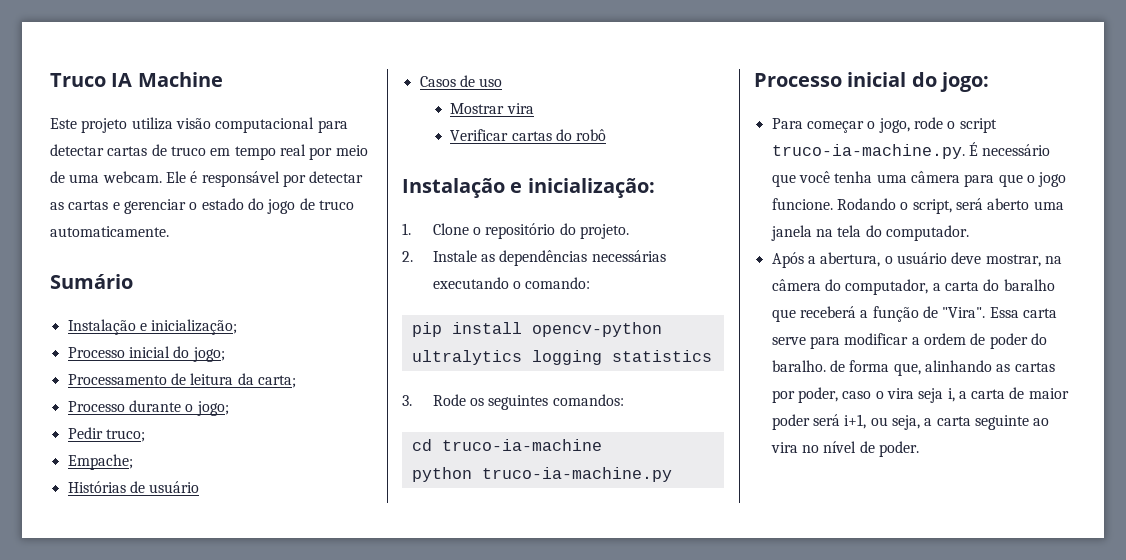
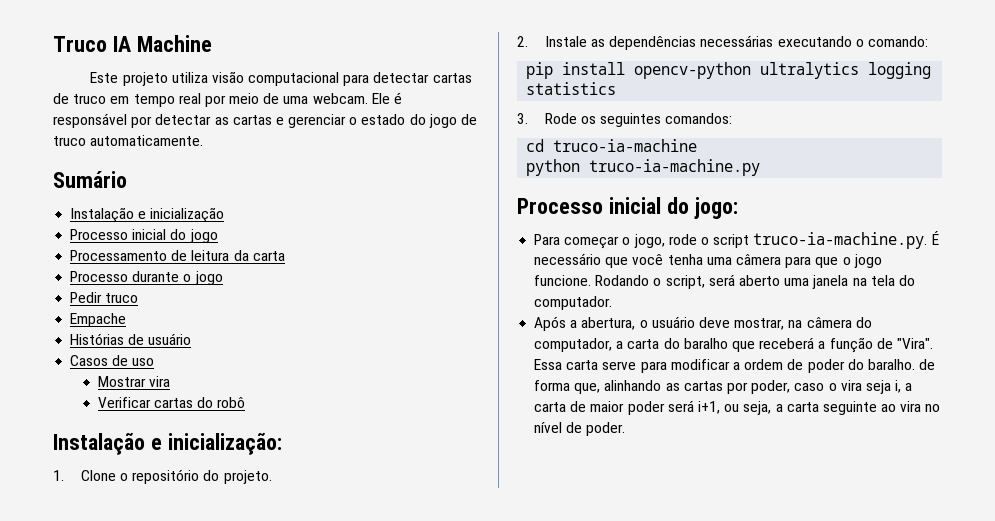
[151,319,238,335] [67,346,225,362] inicialização; // Processo inicial do jogo; -> [150,207,225,223] [70,229,218,243] inicialização // Processo inicial do jogo
[257,375,296,388] carta; -> [252,251,285,261] carta
[196,401,229,416] jogo; -> [194,271,223,285] jogo
[105,429,145,442] [67,454,133,470] truco; // Empache; -> [105,293,139,303] [70,313,127,327] truco // Empache

